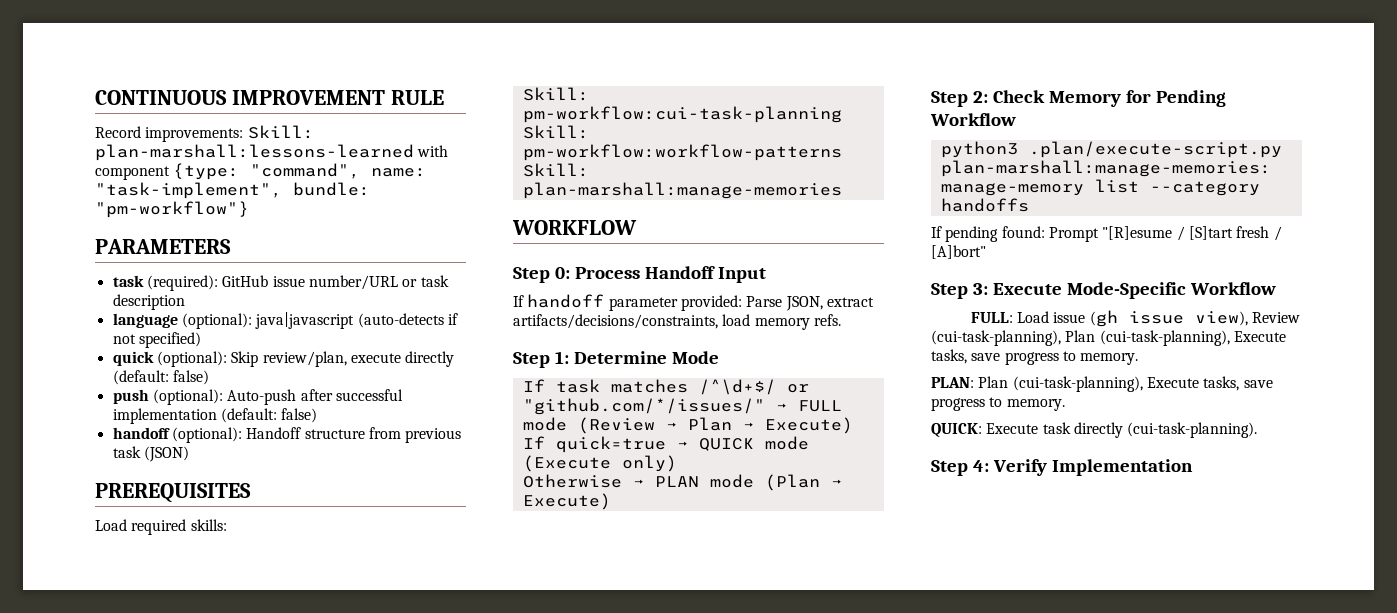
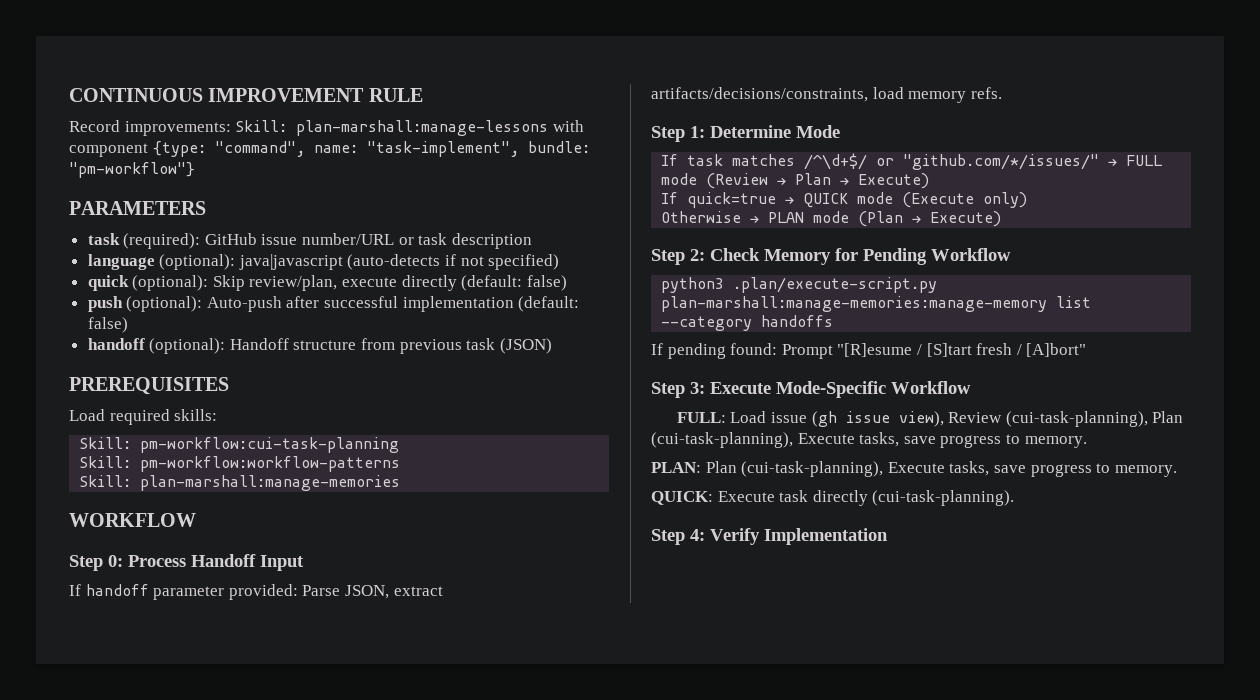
[95,144,414,161] plan-marshall:lessons-learned -> [296,120,549,136] plan-marshall:manage-lessons

